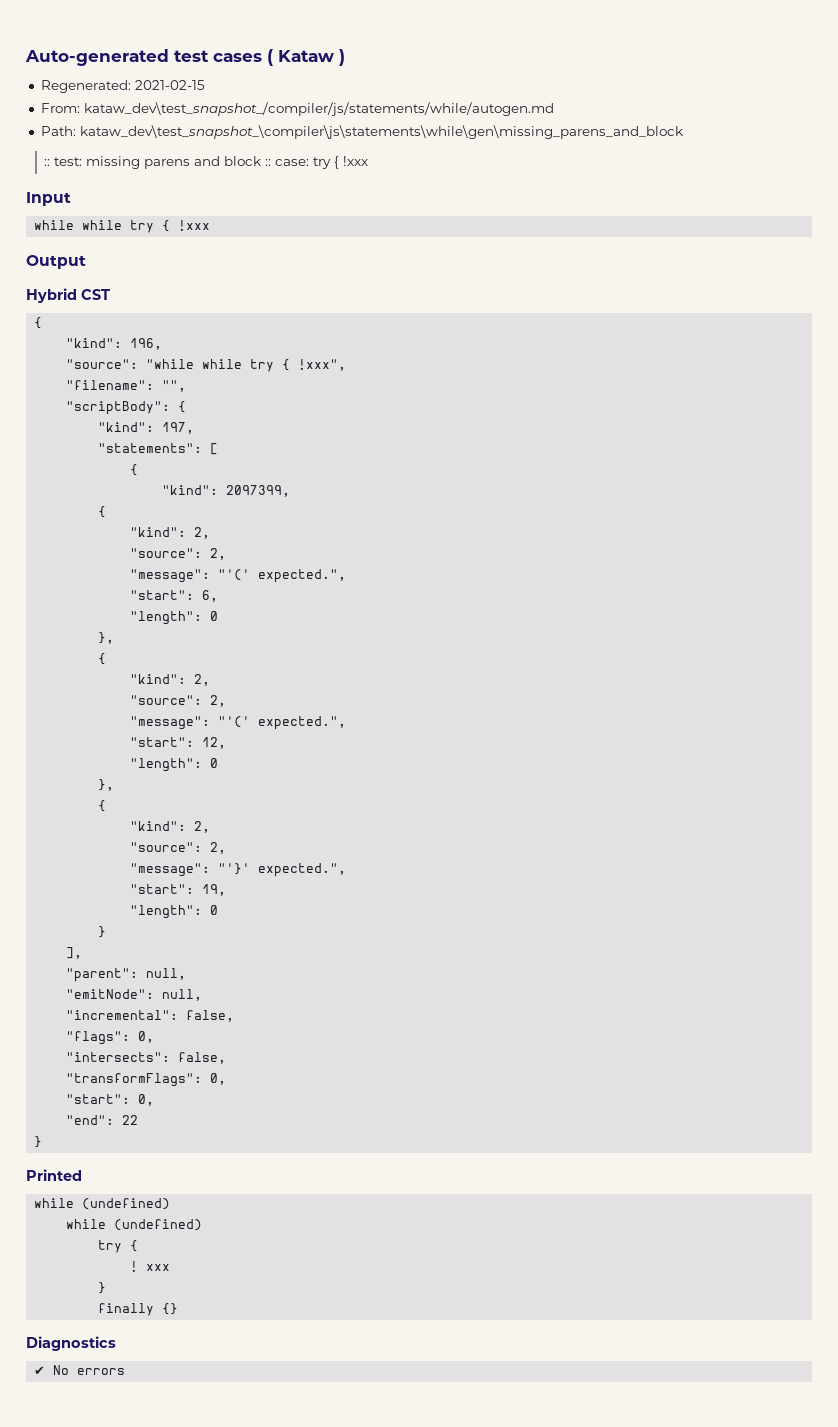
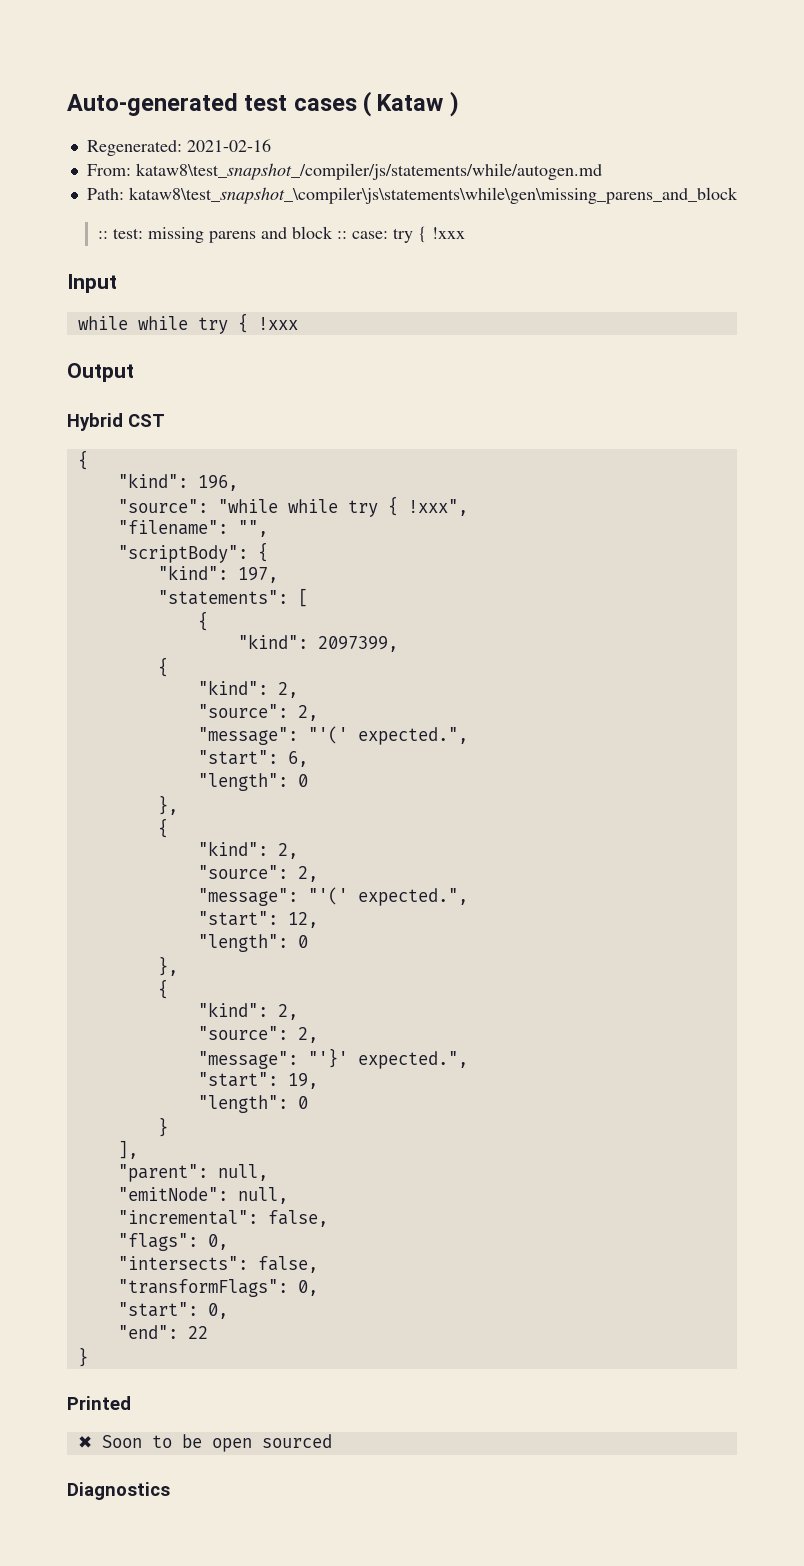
[134,80,205,90] 2021-02-15 -> [186,139,271,152] 2021-02-16
[83,102,554,116] kataw_dev\test_snapshot_/compiler/js/statements/while/autogen.md -> [135,163,602,180] kataw8\test_snapshot_/compiler/js/statements/while/autogen.md
[79,125,683,139] kataw_dev\test_snapshot_\compiler\js\statements\while\gen\missing_parens_and_block -> [128,187,738,204] kataw8\test_snapshot_\compiler\js\statements\while\gen\missing_parens_and_block
[34,1198,171,1210] [66,1219,203,1231] [98,1240,139,1253] [130,1261,171,1272] [98,1282,107,1294] [98,1303,179,1316] [26,1336,116,1351] [34,1365,126,1375] while (undefined) // while (undefined) // try { // ! xxx // } // finally {} // Diagnostics // ✔ No errors -> [77,1434,332,1452] [67,1482,170,1500] ✖ Soon to be open sourced // Diagnostics

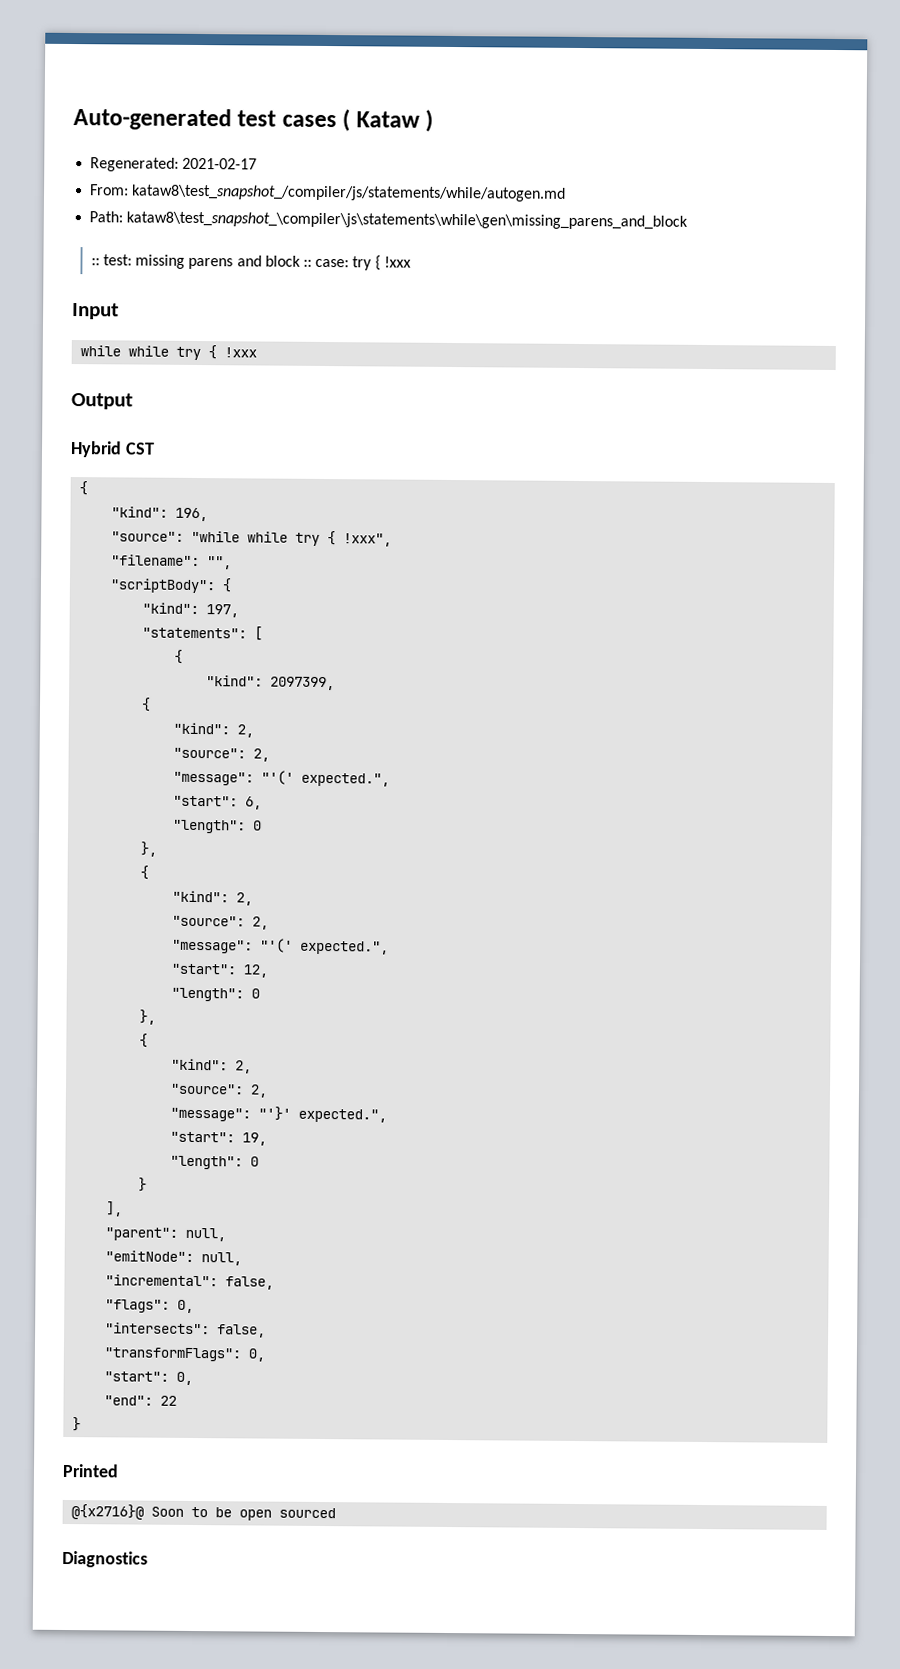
[186,139,271,152] 2021-02-16 -> [182,157,258,170] 2021-02-17
[77,1436,92,1448] ✖ -> [71,1504,145,1520] @{x2716}@

